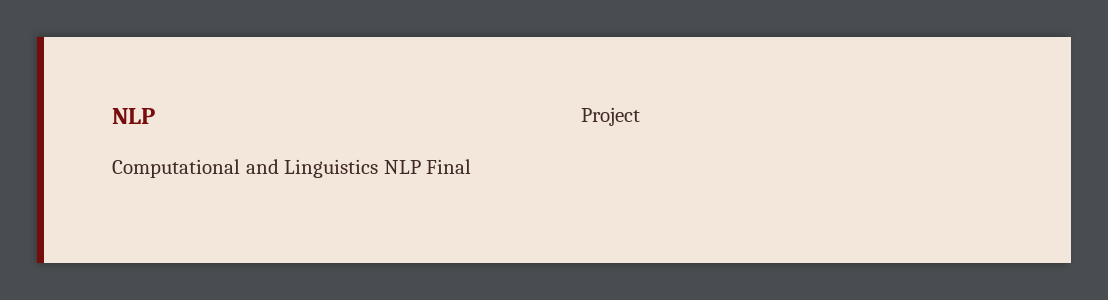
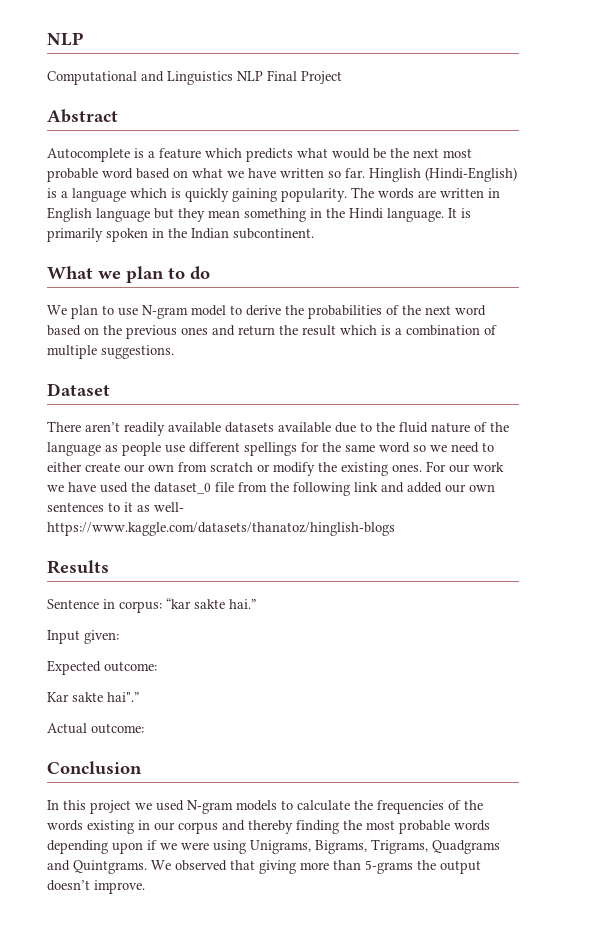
(640, 116) none -> [47,109,118,123] [47,148,472,162] [47,167,517,182] [47,187,500,202] [47,207,471,222] [47,228,314,242] [47,266,210,283] [47,305,486,319] [47,325,497,339] [47,345,174,359] [47,383,110,396] [47,421,509,436] [47,442,494,456] [47,461,504,476] [47,482,495,496] [47,502,184,512] [47,522,395,536] [47,560,109,574] [47,598,256,613] [47,630,119,644] [47,660,157,675] [47,692,139,702] [47,723,144,734] [47,761,142,775] [47,800,483,814] [47,820,490,834] [47,839,500,854] [47,860,481,874] [47,880,145,894] // Abstract // Autocomplete is a feature which predicts what would be the next most probable word based on what we have written so far. Hinglish (Hindi-English) is a language which is quickly gaining popularity. The words are written in English language but they mean something in the Hindi language. It is primarily spoken in the Indian subcontinent. // What we plan to do // We plan to use N-gram model to derive the probabilities of the next word based on the previous ones and return the result which is a combination of multiple suggestions. // Dataset // There aren’t readily available datasets available due to the fluid nature of the language as people use different spellings for the same word so we need to either create our own from scratch or modify the existing ones. For our work we have used the dataset_0 file from the following link and added our own sentences to it as well- https://www.kaggle.com/datasets/thanatoz/hinglish-blogs // Results // Sentence in corpus: “kar sakte hai.” // Input given: // Expected outcome: // Kar sakte hai".” // Actual outcome: // Conclusion // In this project we used N-gram models to calculate the frequencies of the words existing in our corpus and thereby finding the most probable words depending upon if we were using Unigrams, Bigrams, Trigrams, Quadgrams and Quintgrams. We observed that giving more than 5-grams the output doesn’t improve.

